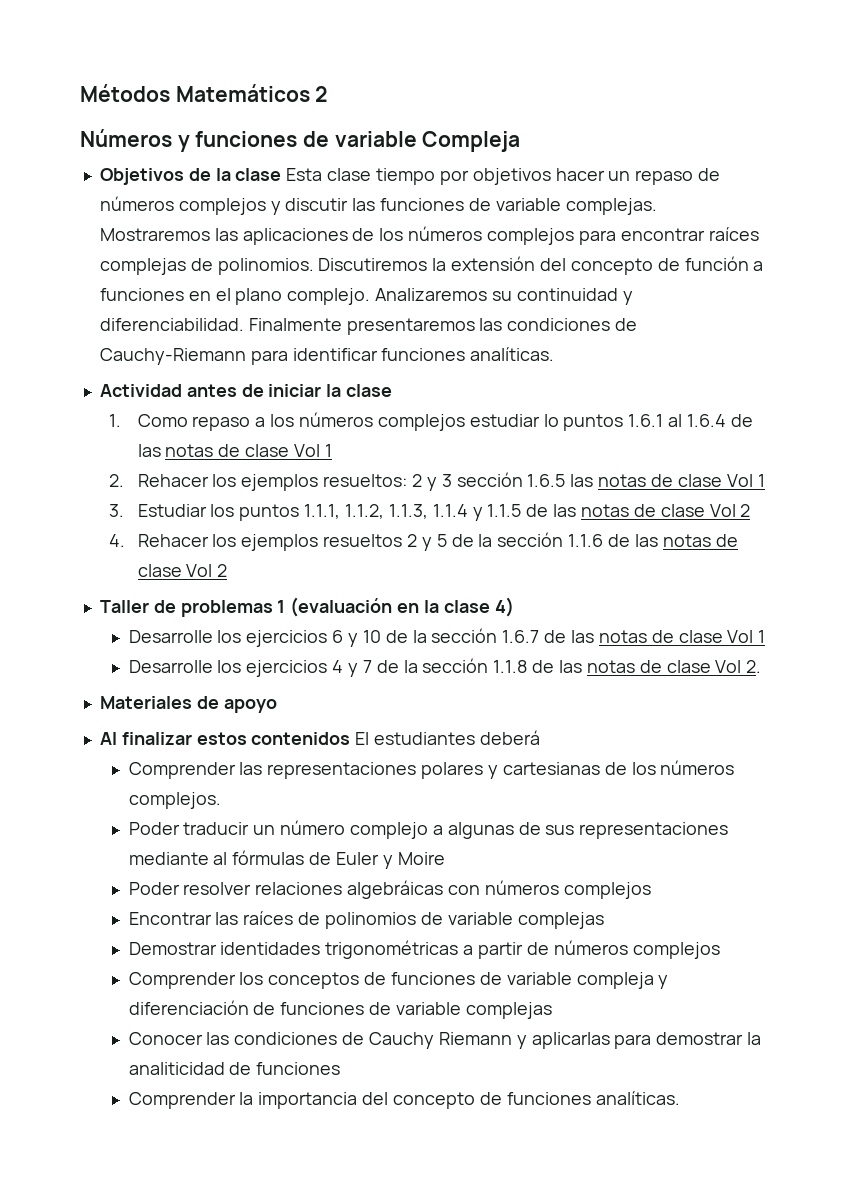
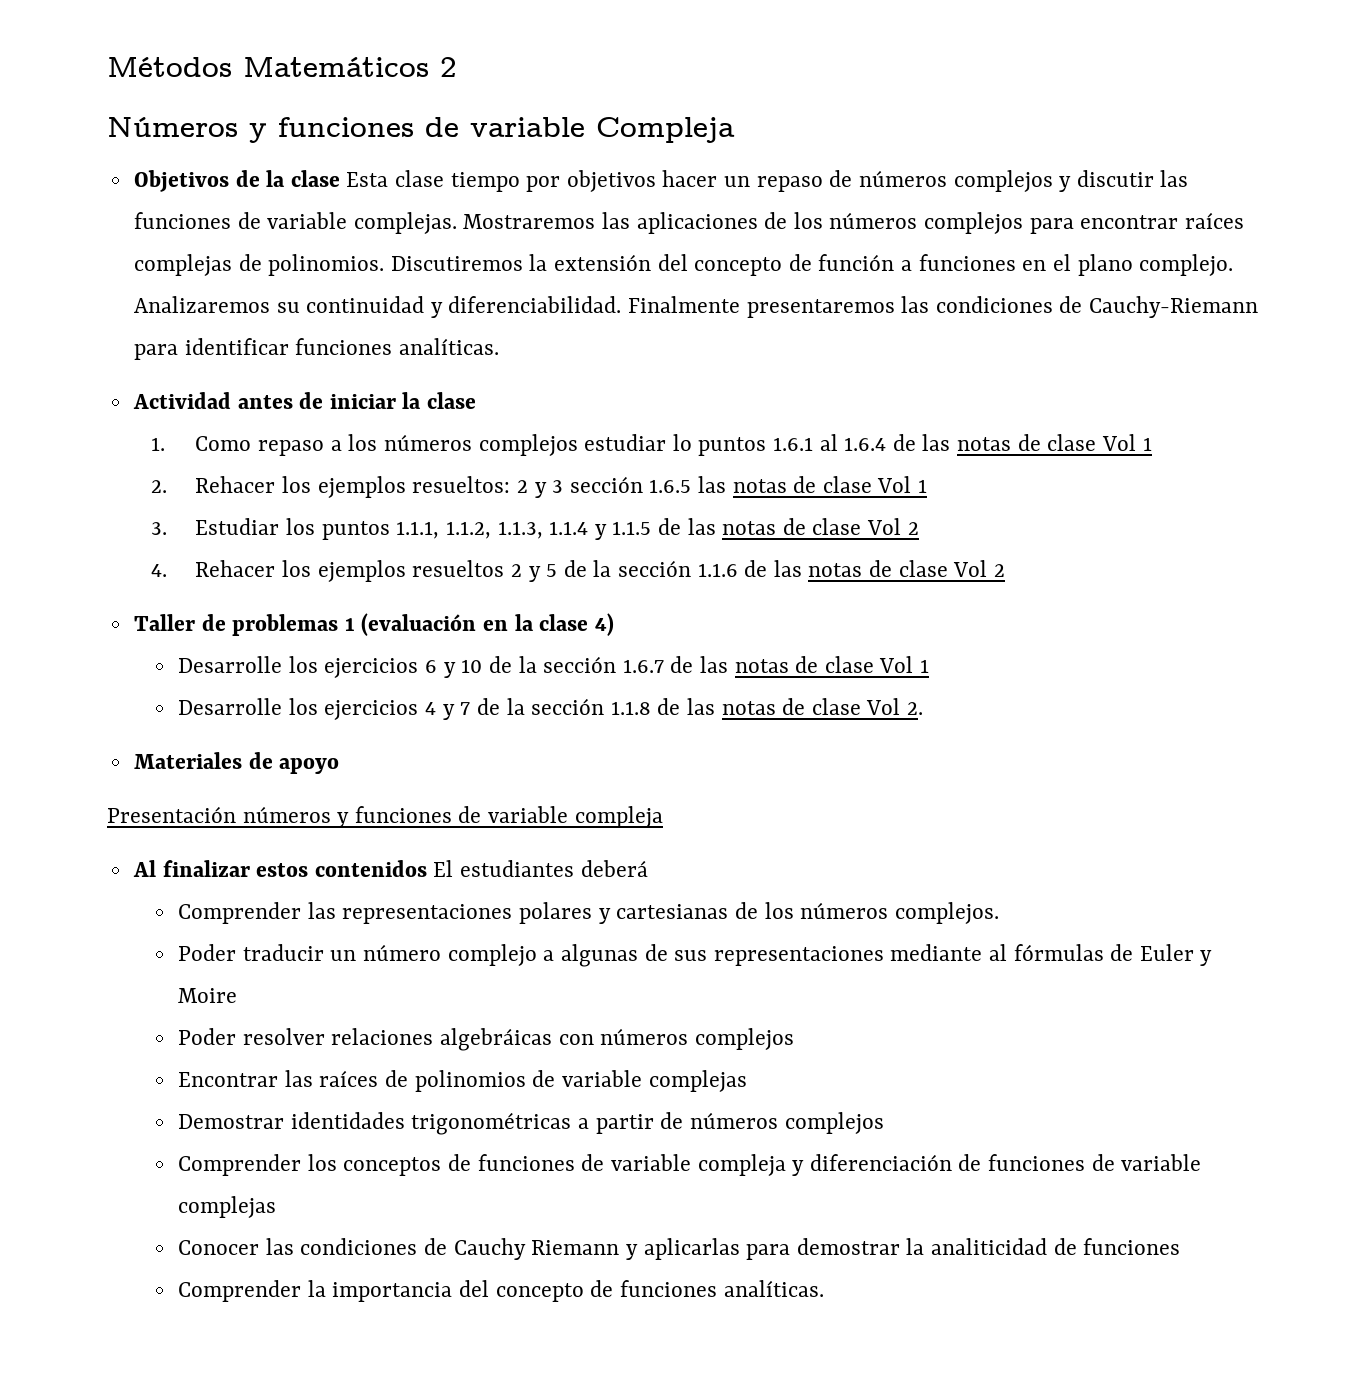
(277, 706) none -> [107,806,663,828] // Presentación números y funciones de variable compleja

